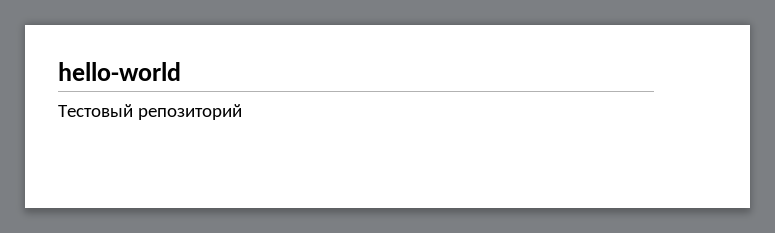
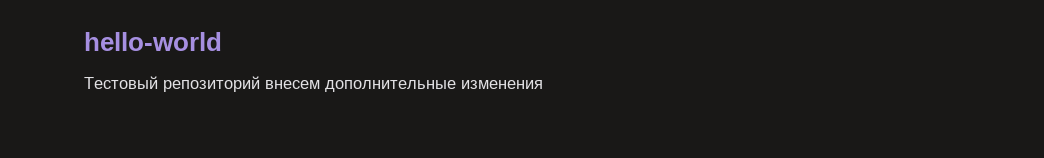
(242, 112) none -> [265,80,543,92] внесем дополнительные изменения

